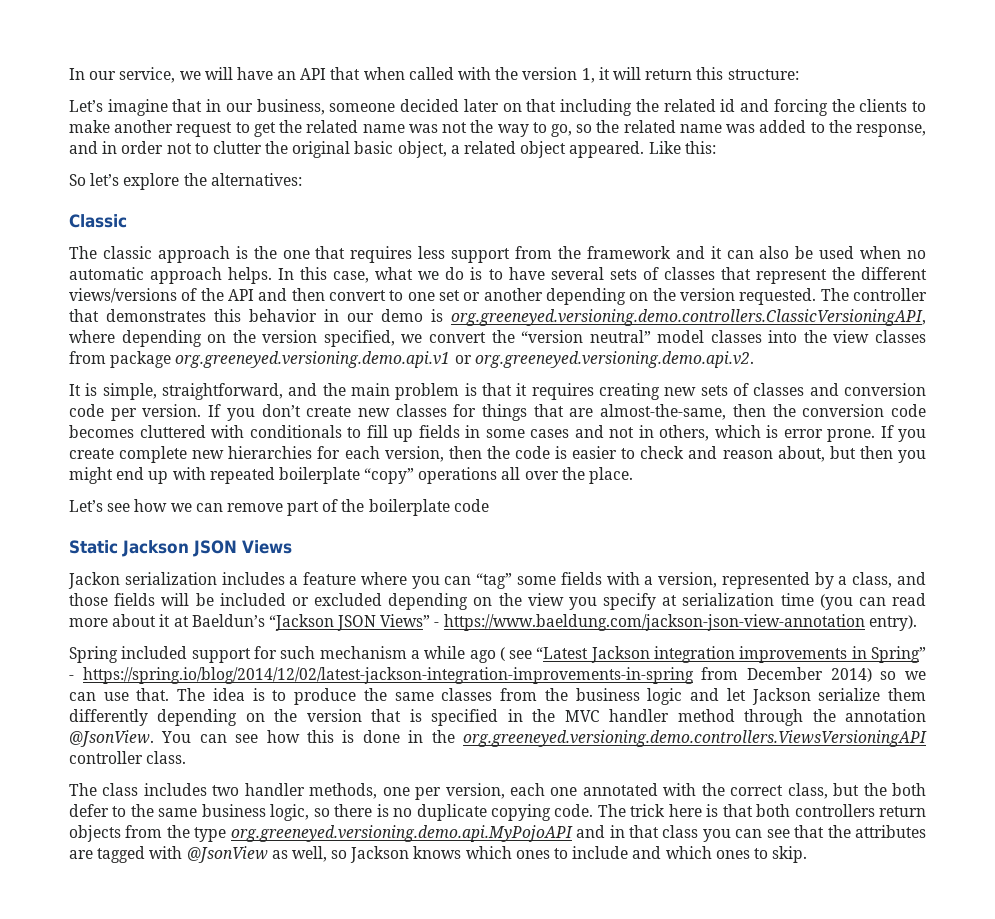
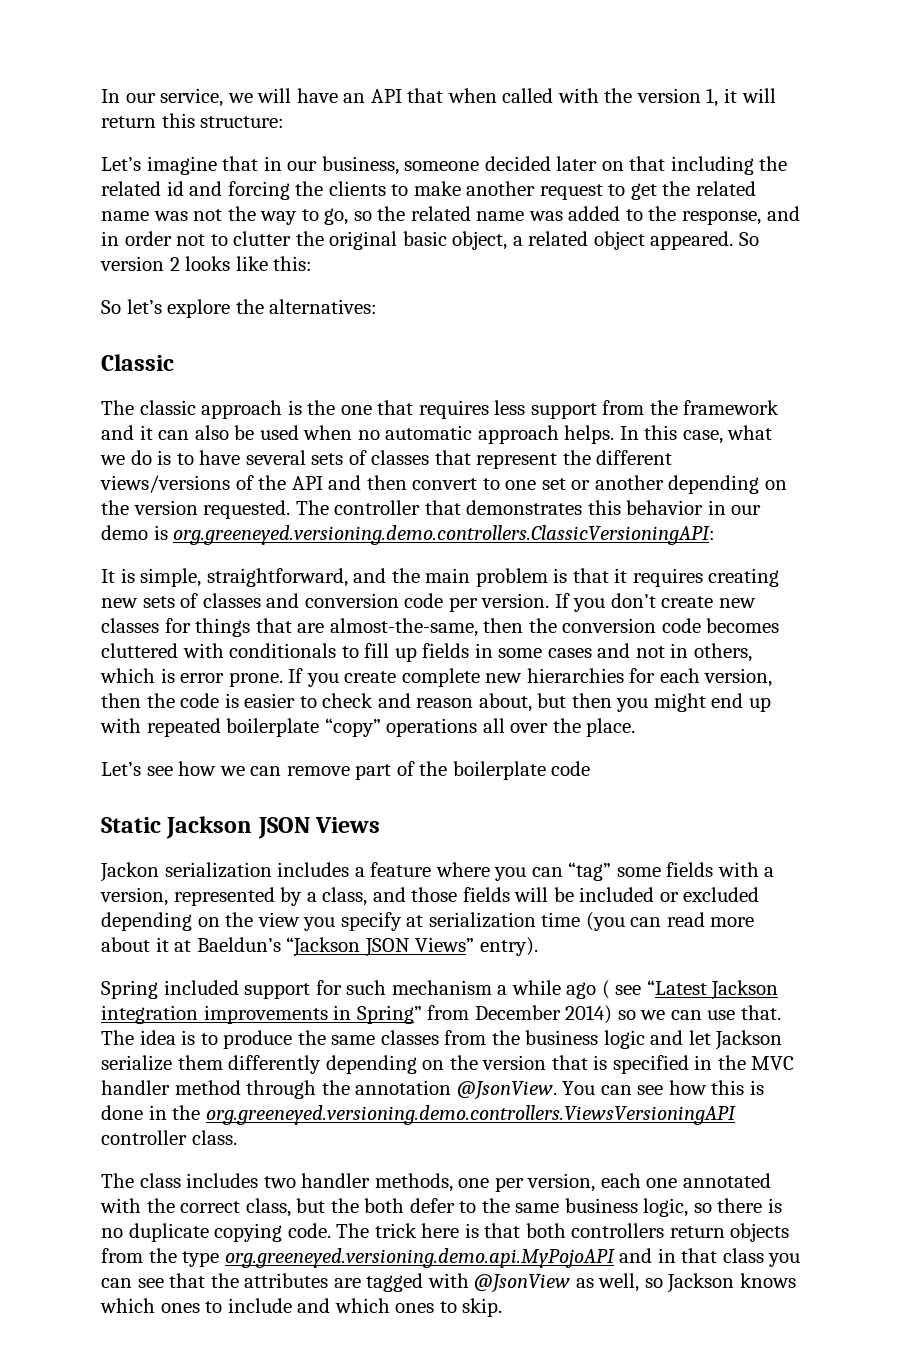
[648,141,681,154] Like -> [738,232,759,246] [100,256,268,271] So version 2 looks like
[451,309,926,326] [69,330,926,347] [69,351,754,368] org.greeneyed.versioning.demo.controllers.ClassicVersioningAPI, where depending on the version specified, we convert the “version neutral” model classes into the view classes from package org.greeneyed.versioning.demo.api.v1 or org.greeneyed.versioning.demo.api.v2. -> [173,525,716,545] org.greeneyed.versioning.demo.controllers.ClassicVersioningAPI:
[434,614,865,631] - https://www.baeldung.com/jackson-json-view-annotation -> (475, 944) none
[69,667,694,684] - https://spring.io/blog/2014/12/02/latest-jackson-integration-improvements-in-spring -> (422, 1014) none

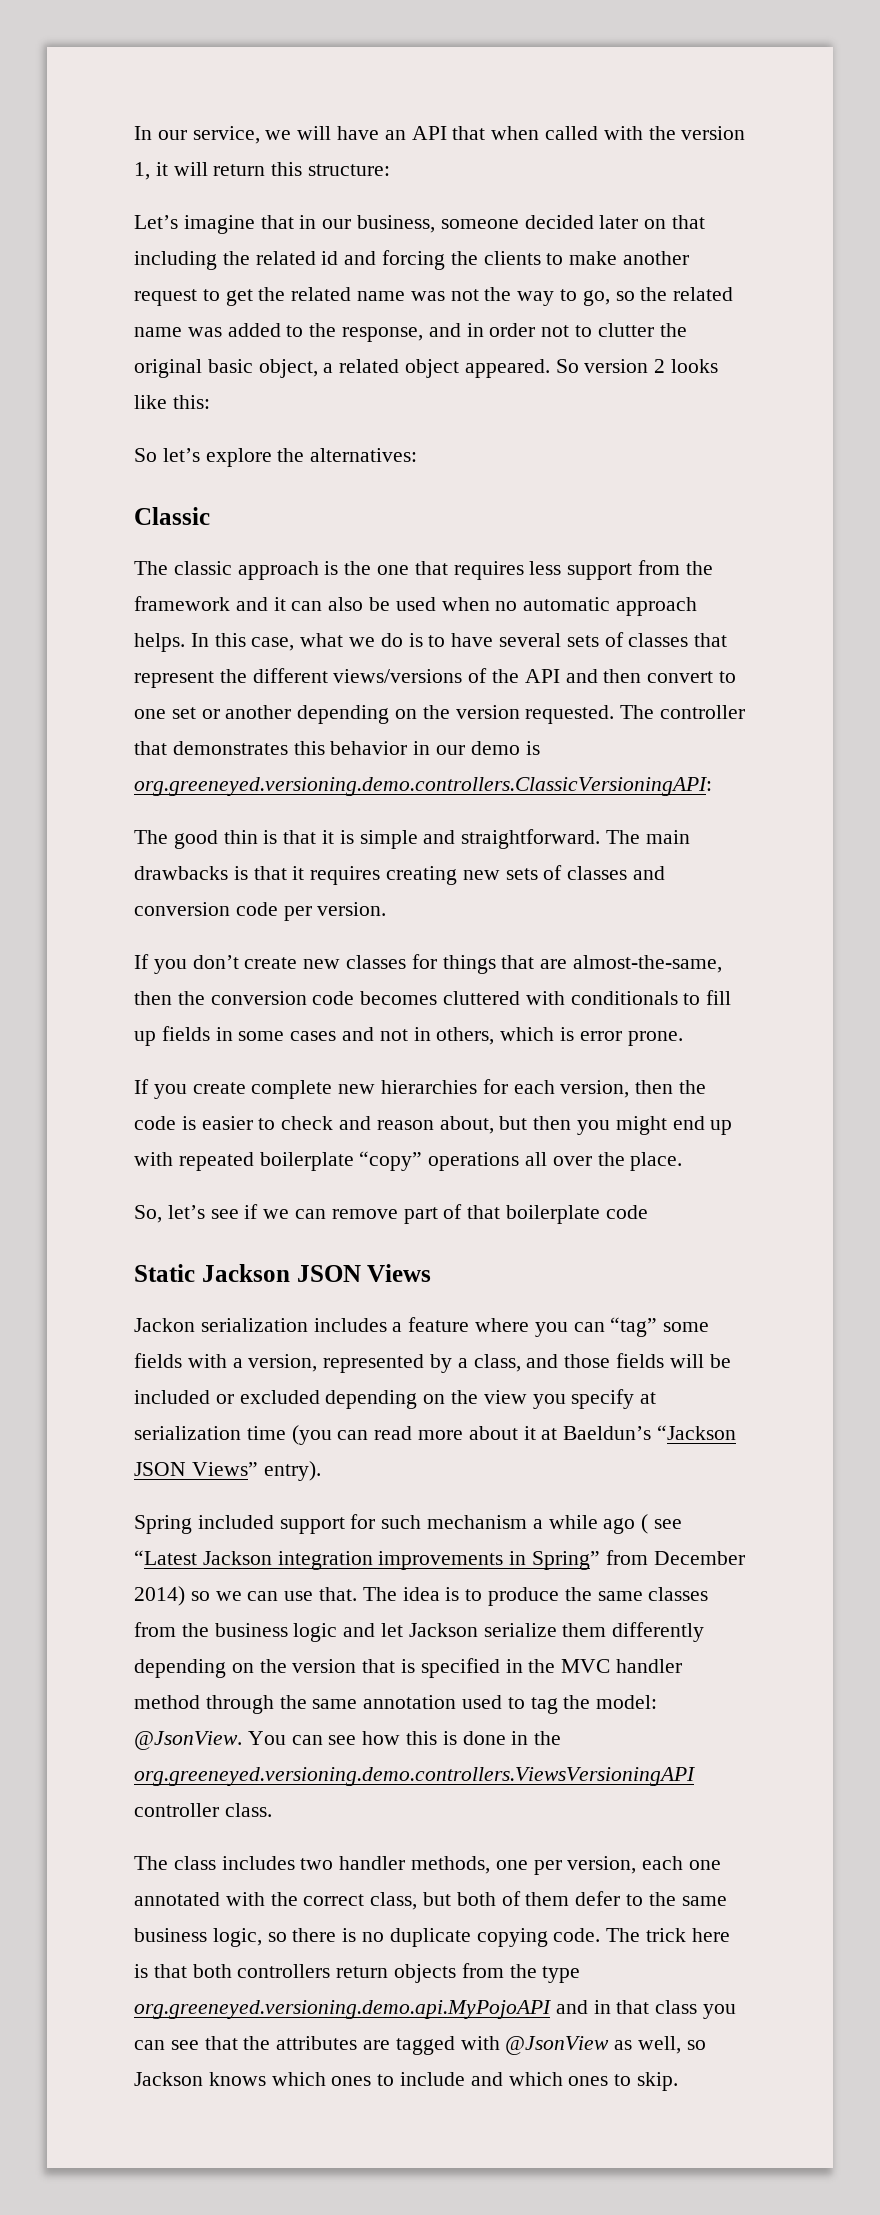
[101,568,548,587] It is simple, straightforward, and the main problem -> [134,829,690,849] [134,866,228,880] The good thin is that it is simple and straightforward. The main drawbacks
(550, 600) none -> (387, 909) //
(283, 679) none -> (683, 1038) //
[101,761,217,776] Let’s see how -> [134,1204,259,1223] So, let’s see if
[419,761,448,776] the -> [467,1205,501,1219] that
[355,1080,452,1095] annotation -> [312,1695,658,1714] same annotation used to tag the model:
[330,1198,405,1213] the both -> [456,1891,570,1906] both of them

